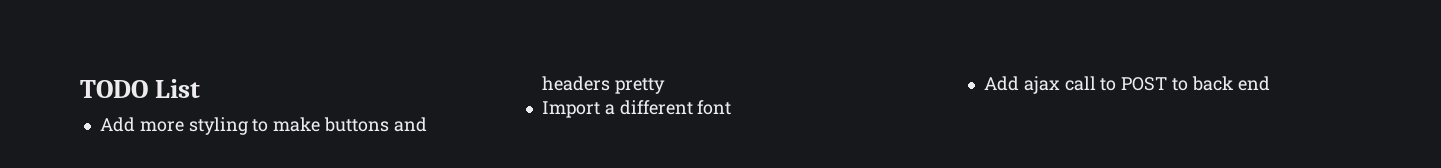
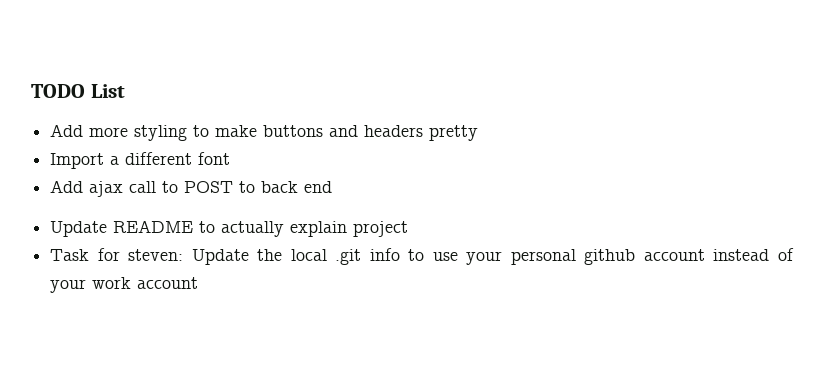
(1270, 83) none -> [50,220,409,237] [50,248,794,265] [50,277,199,293] // Update README to actually explain project // Task for steven: Update the local .git info to use your personal github account instead of your work account

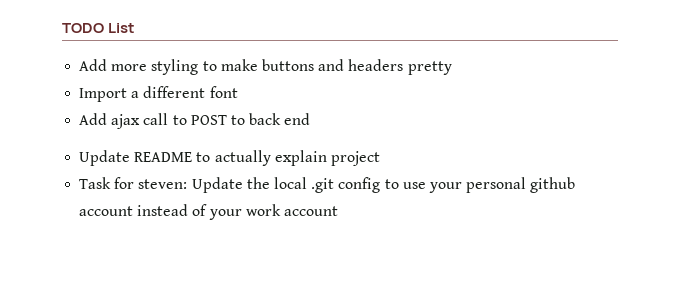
[369,248,400,261] info -> [338,177,381,193] config

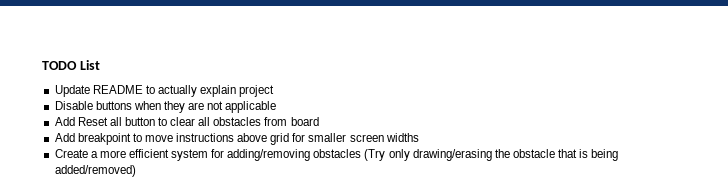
[79,59,452,75] [79,86,238,102] [79,113,311,129] // Add more styling to make buttons and headers pretty // Import a different font // Add ajax call to POST to back end -> (100, 65) none
[79,177,576,193] [79,204,338,220] Task for steven: Update the local .git config to use your personal github account instead of your work account -> [54,101,277,113] [54,117,319,126] [54,133,419,145] [54,149,619,161] [54,165,136,177] Disable buttons when they are not applicable // Add Reset all button to clear all obstacles from board // Add breakpoint to move instructions above grid for smaller screen widths // Create a more efficient system for adding/removing obstacles (Try only drawing/erasing the obstacle that is being added/removed)

